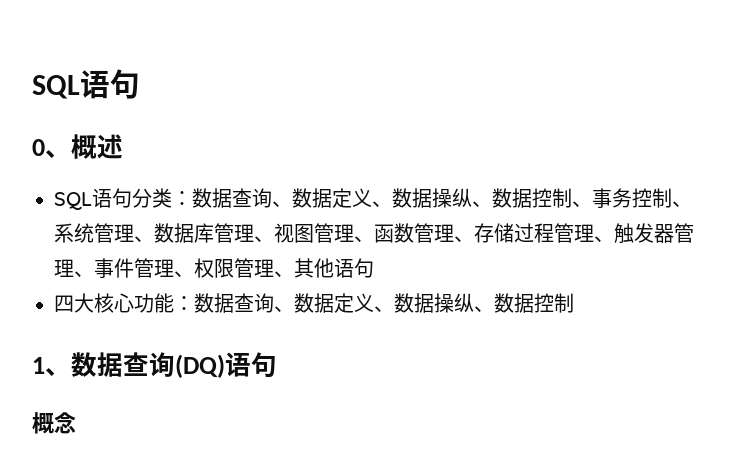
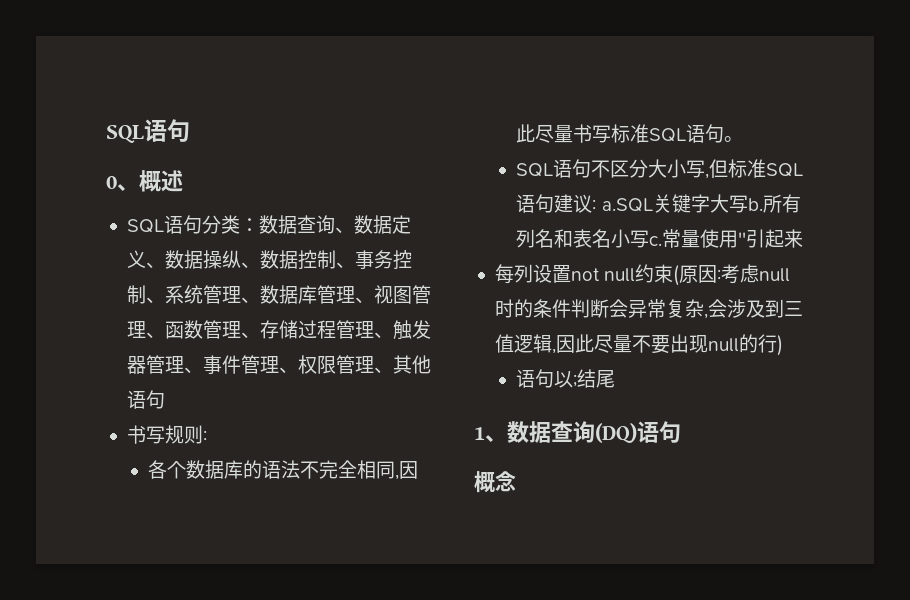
[54,293,574,313] 四大核心功能：数据查询、数据定义、数据操纵、数据控制 -> [126,425,207,444] [148,460,419,480] [516,124,744,143] [516,159,804,179] [516,194,801,213] [516,229,804,248] [494,264,791,286] [494,299,803,319] [494,334,783,356] [516,369,616,388] 书写规则: // 各个数据库的语法不完全相同,因此尽量书写标准SQL语句。 // SQL语句不区分大小写,但标准SQL语句建议: a.SQL关键字大写b.所有列名和表名小写c.常量使用''引起来 // 每列设置not null约束(原因:考虑null时的条件判断会异常复杂,会涉及到三值逻辑,因此尽量不要出现null的行) // 语句以;结尾

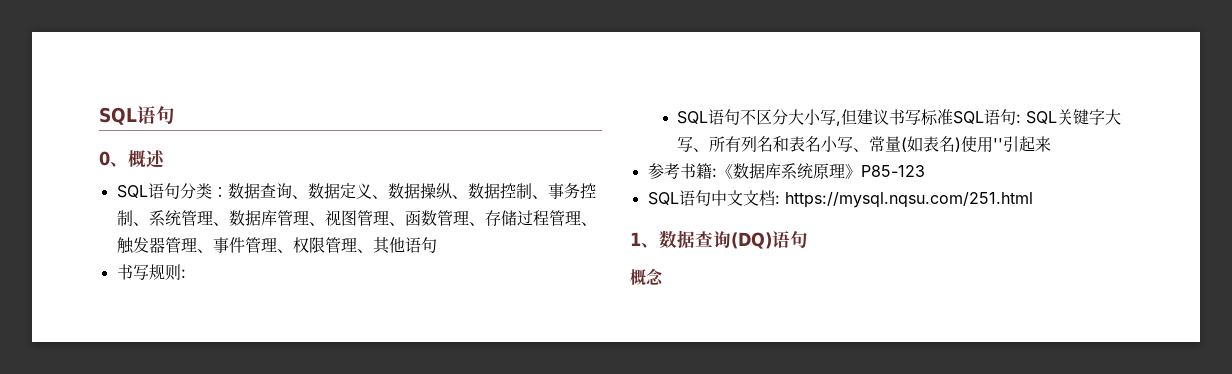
[148,460,419,480] [516,124,744,143] // 各个数据库的语法不完全相同,因此尽量书写标准SQL语句。 -> (186, 273) none
[728,159,804,178] [516,194,653,213] 标准SQL语句建议: a.SQL -> [857,109,1058,126] 建议书写标准SQL语句: SQL
[747,198,763,211] b. -> [693,148,710,152] 、
[649,229,701,248] c.常量 -> [853,136,962,152] 、常量(如表名)
[494,264,791,286] [494,299,803,319] [494,334,783,356] [516,369,616,388] 每列设置not null约束(原因:考虑null时的条件判断会异常复杂,会涉及到三值逻辑,因此尽量不要出现null的行) // 语句以;结尾 -> [647,163,925,179] [647,190,1033,208] 参考书籍:《数据库系统原理》P85-123 // SQL语句中文文档: https://mysql.nqsu.com/251.html

